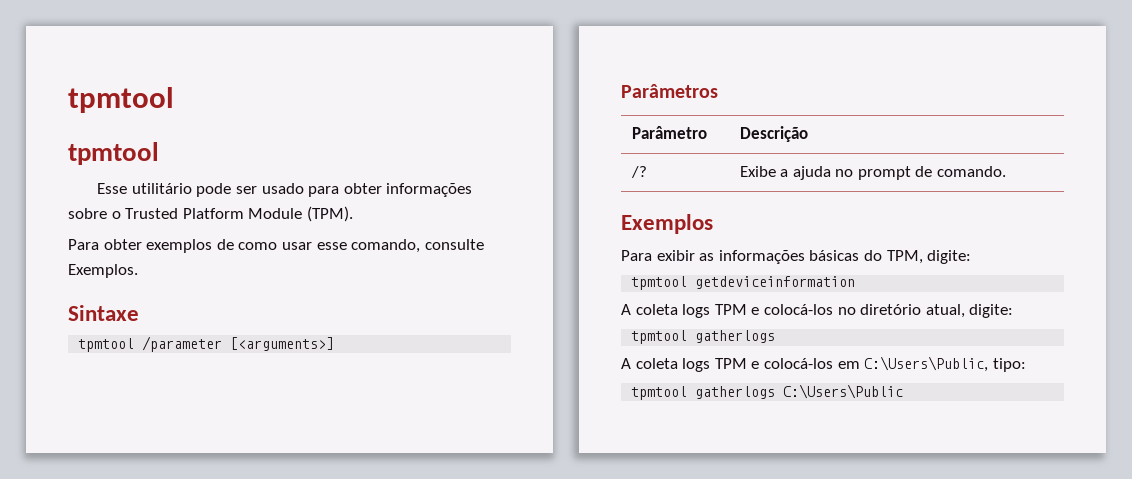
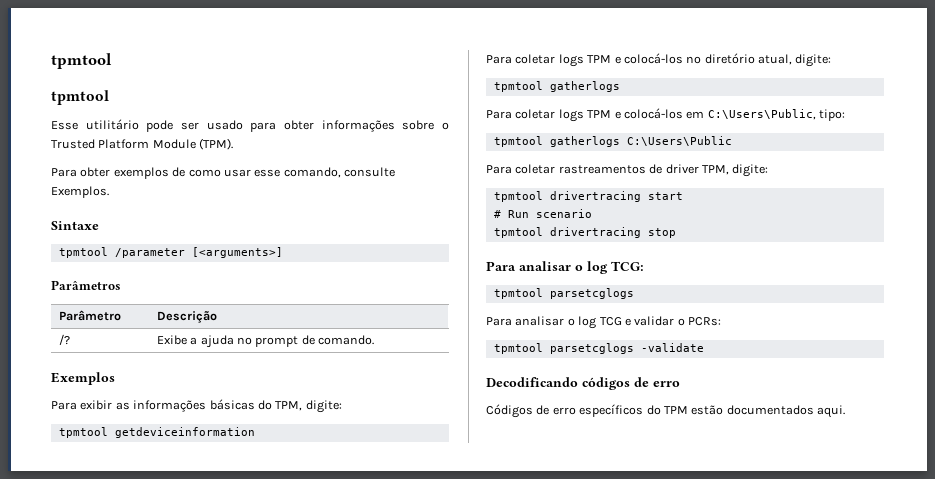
[621,304,678,315] A coleta -> [486,54,556,64] Para coletar
[621,358,678,369] A coleta -> [486,109,556,119] Para coletar
(904, 391) none -> [486,164,769,177] [493,191,683,202] [493,209,592,218] [493,227,676,238] [486,261,644,274] [493,288,634,299] [486,316,721,329] [493,343,704,354] [486,377,680,390] [486,404,845,418] // Para coletar rastreamentos de driver TPM, digite: // tpmtool drivertracing start // # Run scenario // tpmtool drivertracing stop // Para analisar o log TCG: // tpmtool parsetcglogs // Para analisar o log TCG e validar o PCRs: // tpmtool parsetcglogs -validate // Decodificando códigos de erro // Códigos de erro específicos do TPM estão documentados aqui.

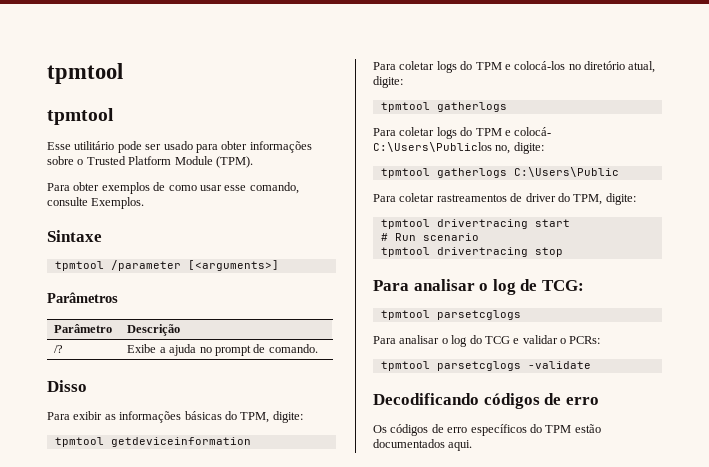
[51,372,115,385] Exemplos -> [47,380,87,392] Disso
(584, 60) none -> [460,61,473,70] do
[587,108,845,121] TPM e colocá-los em C:\Users\Public, tipo: -> [460,127,552,136] [373,142,544,154] do TPM e colocá- C:\Users\Publiclos no, digite:
(699, 169) none -> [557,193,570,202] do
(608, 267) none -> [520,279,538,291] de
(597, 322) none -> [469,335,482,344] do
[486,404,533,418] Códigos -> [373,424,429,436] Os códigos

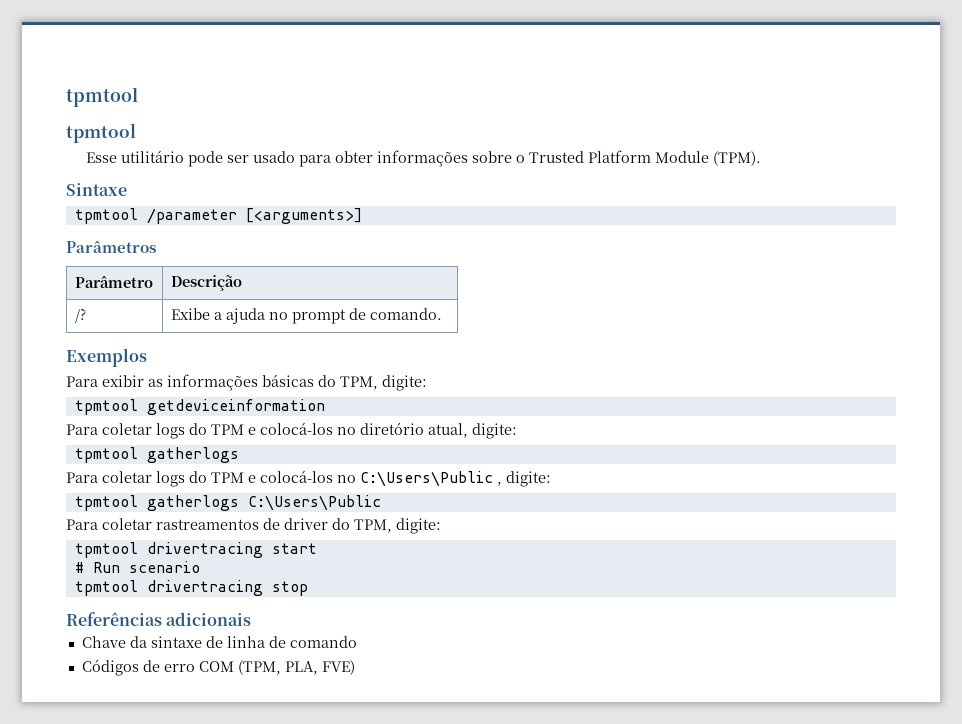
[47,182,299,194] [47,197,145,209] // Para obter exemplos de como usar esse comando, consulte Exemplos. -> (761, 158) none
[47,380,87,392] Disso -> [66,348,147,367] Exemplos
[514,127,552,136] [373,142,511,154] colocá- C:\Users\Publiclos no, -> [260,470,502,487] colocá-los no C:\Users\Public ,
[373,279,584,295] [380,310,521,320] [373,335,601,347] [380,361,591,371] [373,393,599,409] [373,424,601,436] [373,439,473,451] Para analisar o log de TCG: // tpmtool parsetcglogs // Para analisar o log do TCG e validar o PCRs: // tpmtool parsetcglogs -validate // Decodificando códigos de erro // Os códigos de erro específicos do TPM estão documentados aqui. -> [66,612,252,626] [81,636,357,648] [81,659,355,676] Referências adicionais // Chave da sintaxe de linha de comando // Códigos de erro COM (TPM, PLA, FVE)

